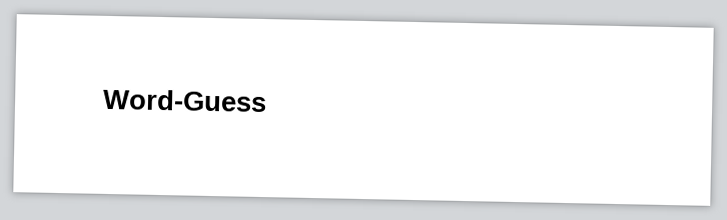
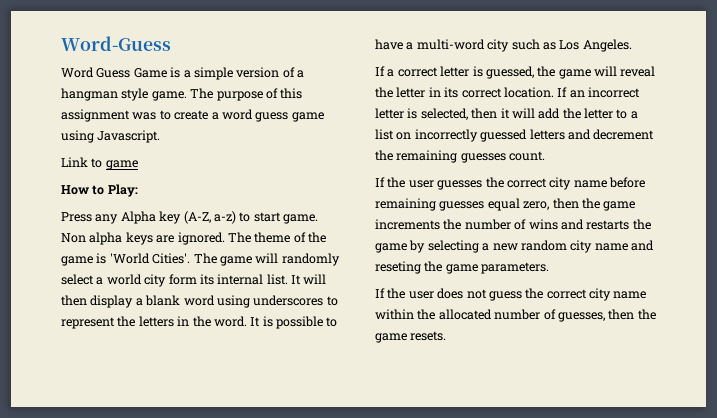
(267, 100) none -> [61,67,304,80] [61,88,303,101] [61,109,324,122] [61,130,161,143] [61,157,138,170] [61,184,138,197] [61,211,318,224] [61,232,326,245] [61,253,340,266] [61,274,327,287] [61,295,338,308] [61,316,338,329] [375,39,632,52] [375,66,656,79] [375,87,640,98] [375,108,638,120] [375,129,655,142] [375,150,546,163] [375,177,645,190] [375,198,636,211] [375,219,651,230] [375,240,654,253] [375,261,550,274] [375,288,647,301] [375,309,656,322] [375,331,447,343] // Word Guess Game is a simple version of a hangman style game. The purpose of this assignment was to create a word guess game using Javascript. // Link to game // How to Play: // Press any Alpha key (A-Z, a-z) to start game. Non alpha keys are ignored. The theme of the game is 'World Cities'. The game will randomly select a world city form its internal list. It will then display a blank word using underscores to represent the letters in the word. It is possible to have a multi-word city such as Los Angeles. // If a correct letter is guessed, the game will reveal the letter in its correct location. If an incorrect letter is selected, then it will add the letter to a list on incorrectly guessed letters and decrement the remaining guesses count. // If the user guesses the correct city name before remaining guesses equal zero, then the game increments the number of wins and restarts the game by selecting a new random city name and reseting the game parameters. // If the user does not guess the correct city name within the allocated number of guesses, then the game resets.

